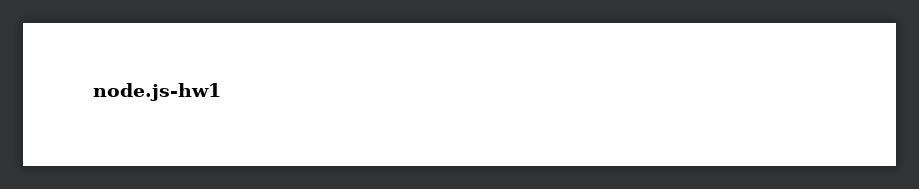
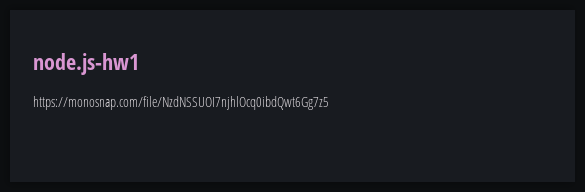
(221, 92) none -> [33,96,329,110] // https://monosnap.com/file/NzdNSSUOI7njhlOcq0ibdQwt6Gg7z5

